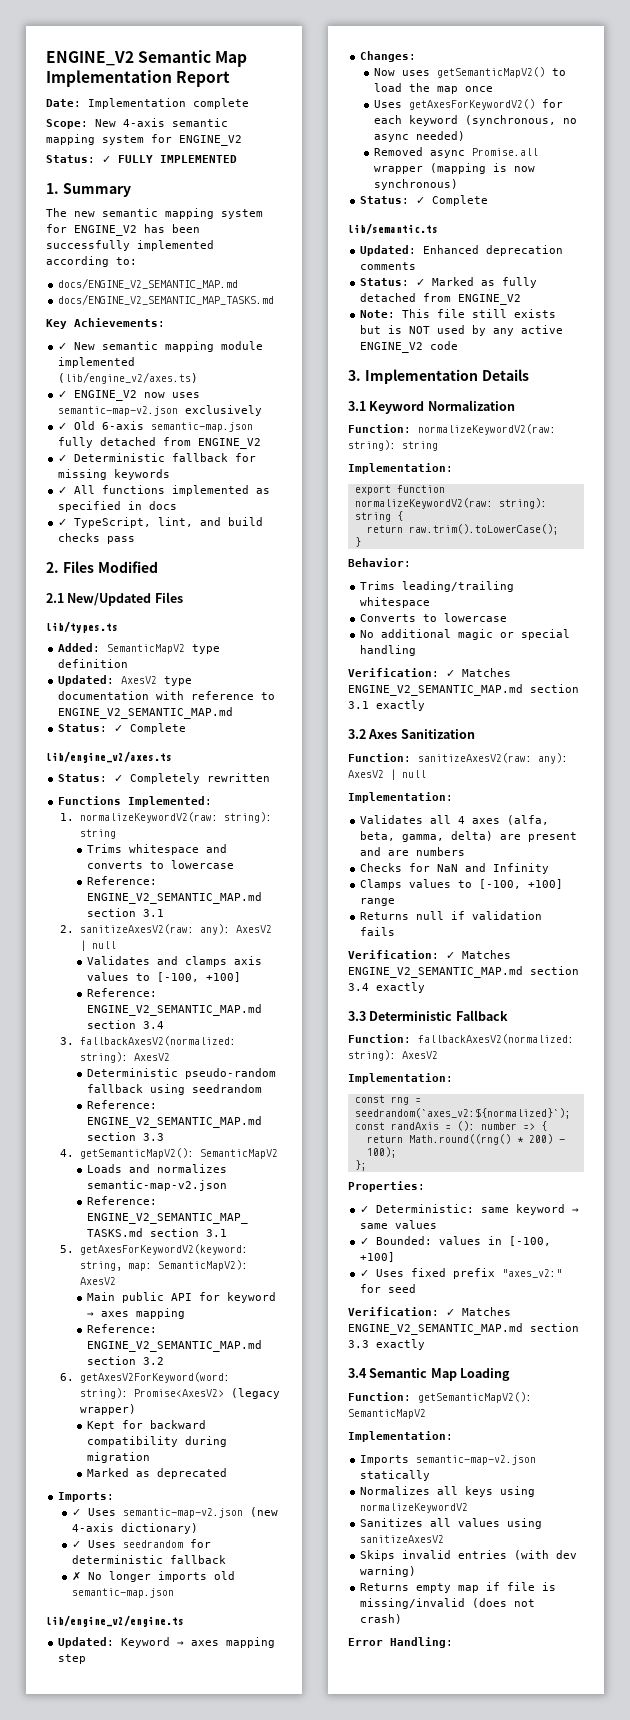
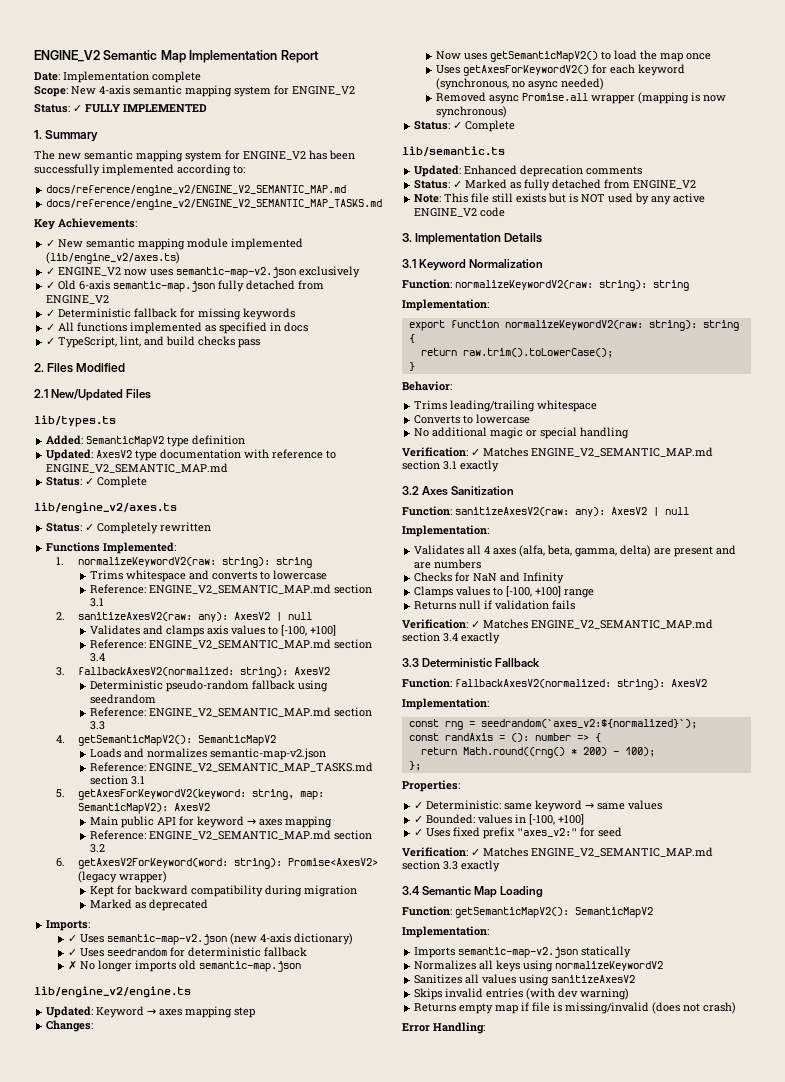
[58,278,239,289] [58,294,275,305] docs/ENGINE_V2_SEMANTIC_MAP.md // docs/ENGINE_V2_SEMANTIC_MAP_TASKS.md -> [46,185,347,196] [46,199,383,210] docs/reference/engine_v2/ENGINE_V2_SEMANTIC_MAP.md // docs/reference/engine_v2/ENGINE_V2_SEMANTIC_MAP_TASKS.md

